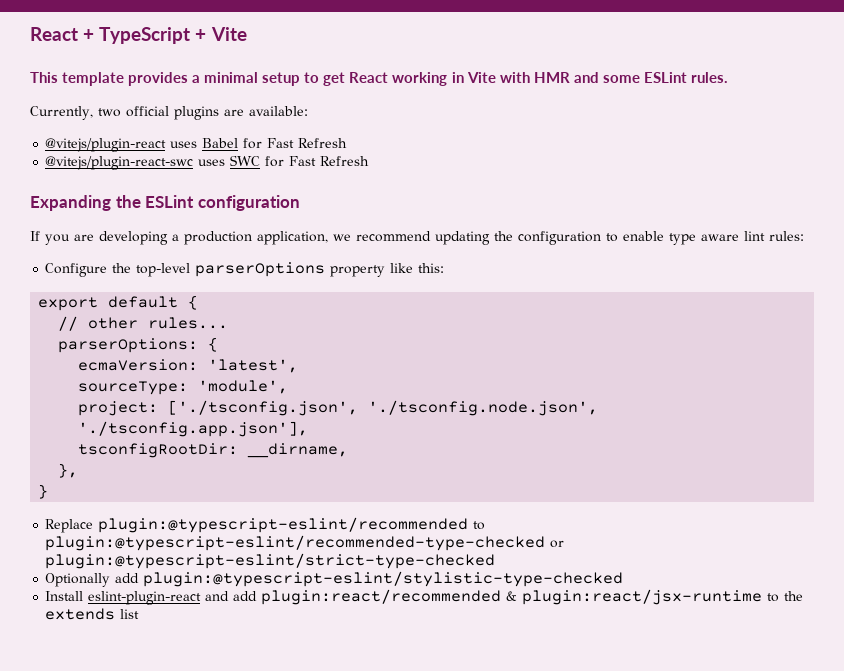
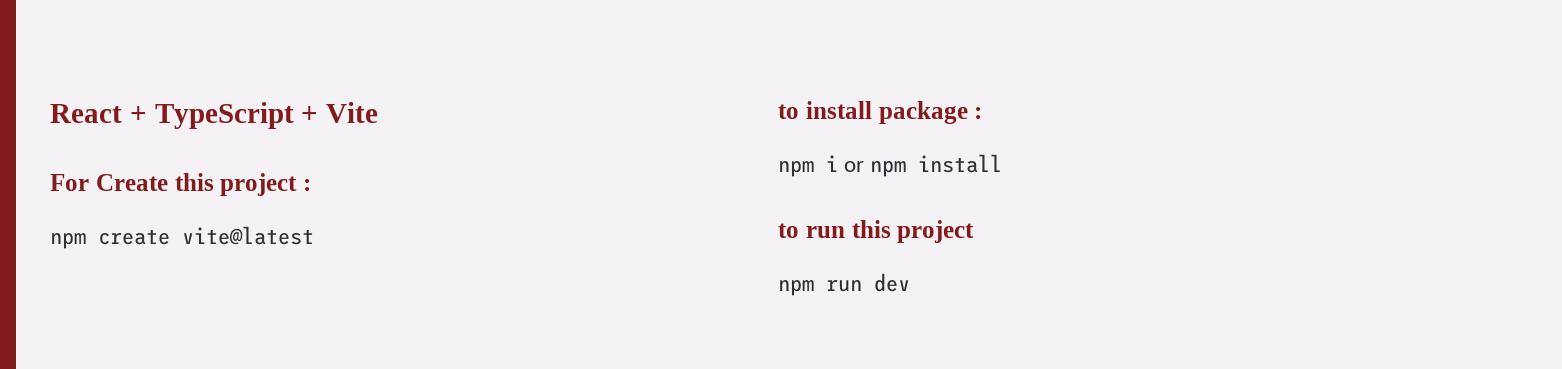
[30,72,728,86] [30,106,308,120] [45,138,348,152] [45,155,370,170] [30,195,300,211] [30,231,804,245] [45,262,445,277] [38,295,199,311] [58,316,229,331] [58,337,219,353] [78,359,299,373] [78,380,289,395] [78,400,599,416] [78,421,309,437] [78,443,349,458] [58,463,79,478] [38,484,49,499] [45,517,486,533] [45,535,565,551] [45,553,496,569] [45,571,624,587] [45,589,804,605] [45,608,140,620] This template provides a minimal setup to get React working in Vite with HMR and some ESLint rules. // Currently, two official plugins are available: // @vitejs/plugin-react uses Babel for Fast Refresh // @vitejs/plugin-react-swc uses SWC for Fast Refresh // Expanding the ESLint configuration // If you are developing a production application, we recommend updating the configuration to enable type aware lint rules: // Configure the top-level parserOptions property like this: // export default { // // other rules... // parserOptions: { // ecmaVersion: 'latest', // sourceType: 'module', // project: ['./tsconfig.json', './tsconfig.node.json', './tsconfig.app.json'], // tsconfigRootDir: __dirname, // }, // } // Replace plugin:@typescript-eslint/recommended to plugin:@typescript-eslint/recommended-type-checked or plugin:@typescript-eslint/strict-type-checked // Optionally add plugin:@typescript-eslint/stylistic-type-checked // Install eslint-plugin-react and add plugin:react/recommended & plugin:react/jsx-runtime to the extends list -> [50,173,311,196] [50,226,314,249] [778,101,983,124] [778,154,1003,177] [778,220,975,243] [778,273,910,296] For Create this project : // npm create vite@latest // to install package : // npm i or npm install // to run this project // npm run dev

